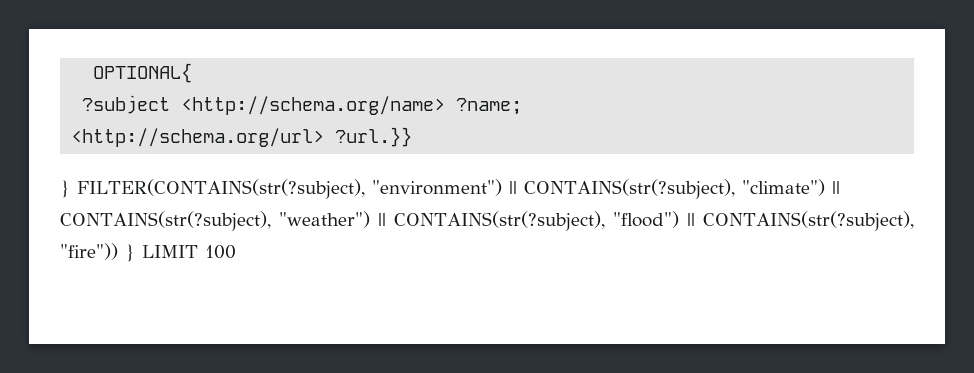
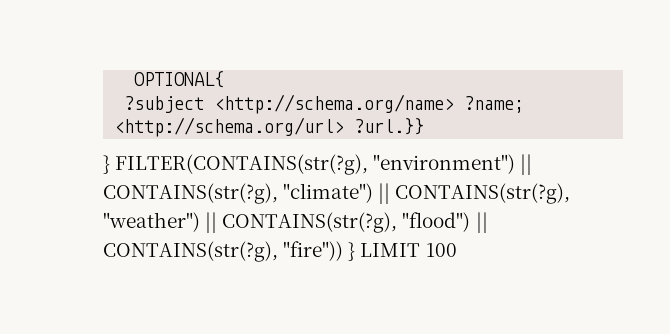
[77,179,365,199] FILTER(CONTAINS(str(?subject), -> [115,154,369,175] FILTER(CONTAINS(str(?g),
[523,179,735,199] CONTAINS(str(?subject), -> [103,183,278,204] CONTAINS(str(?g),
[60,211,271,231] CONTAINS(str(?subject), -> [395,183,571,204] CONTAINS(str(?g),
[394,211,606,231] CONTAINS(str(?subject), -> [222,212,398,233] CONTAINS(str(?g),
[703,211,915,231] CONTAINS(str(?subject), -> [103,241,278,262] CONTAINS(str(?g),

